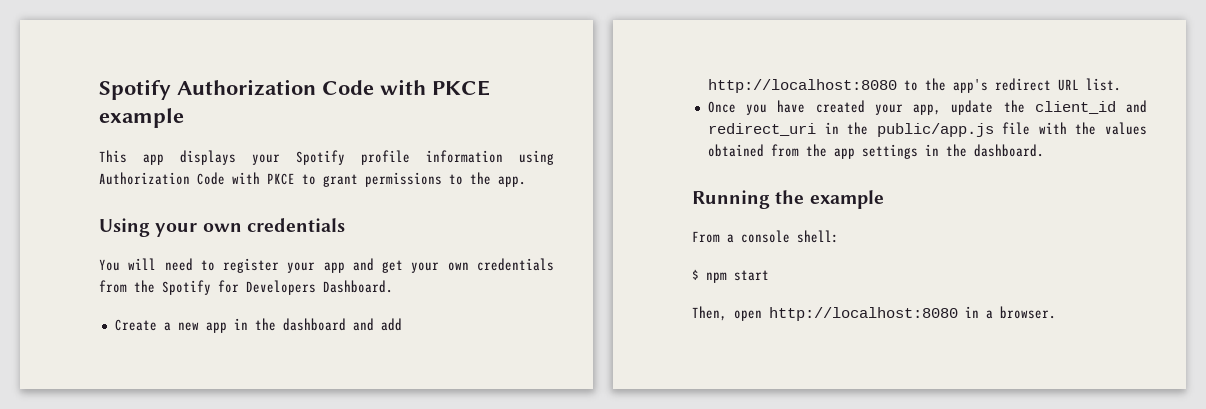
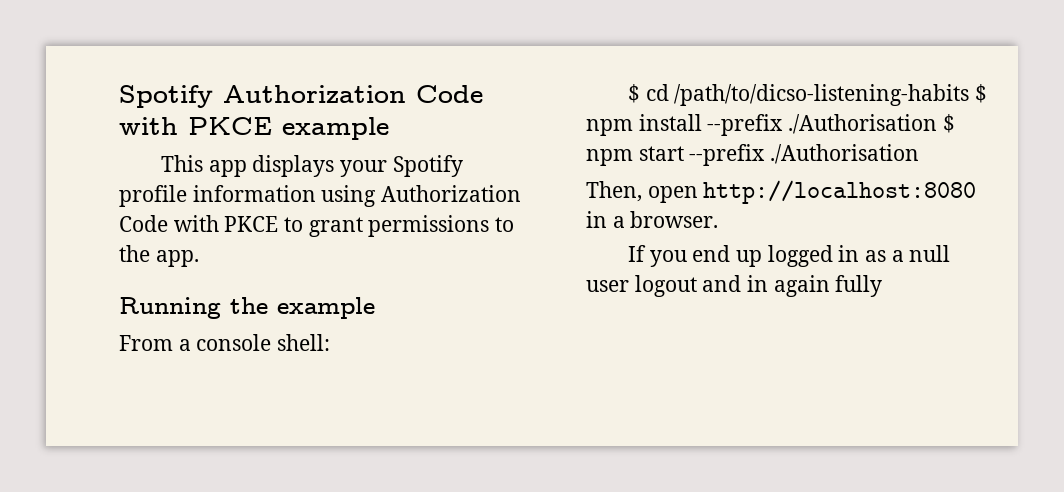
[99,218,345,237] [99,258,554,273] [99,280,393,295] [114,318,402,333] [707,78,1121,93] [707,100,1147,115] [707,122,1147,137] [707,144,1044,159] // Using your own credentials // You will need to register your app and get your own credentials from the Spotify for Developers Dashboard. // Create a new app in the dashboard and add http://localhost:8080 to the app's redirect URL list. // Once you have created your app, update the client_id and redirect_uri in the public/app.js file with the values obtained from the app settings in the dashboard. -> (199, 258) none
(699, 274) none -> [645,84,987,106] [586,114,955,136] cd /path/to/dicso-listening-habits $ npm install --prefix ./Authorisation $
(769, 275) none -> [689,144,920,166] --prefix ./Authorisation
(1056, 312) none -> [627,245,951,267] [586,275,883,297] // If you end up logged in as a null user logout and in again fully

